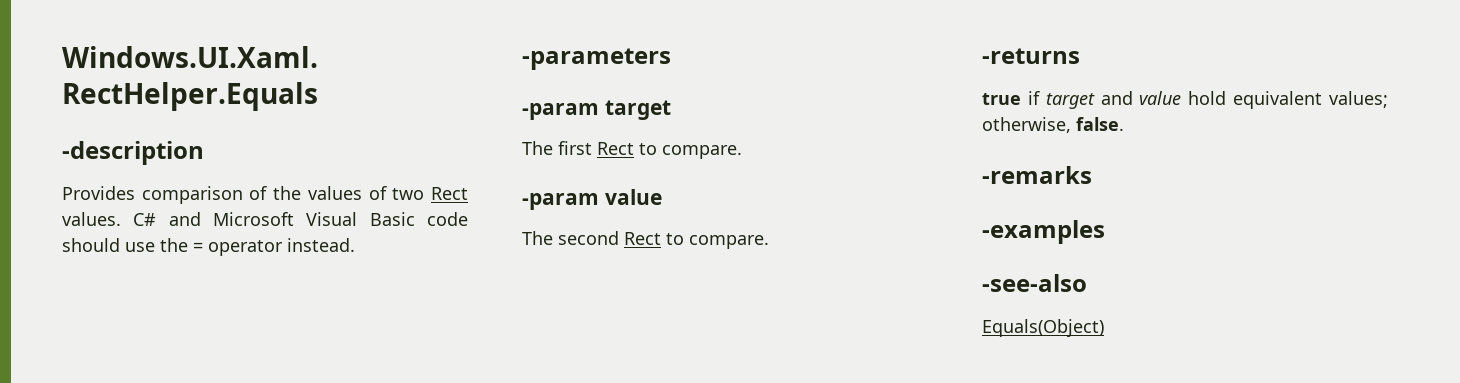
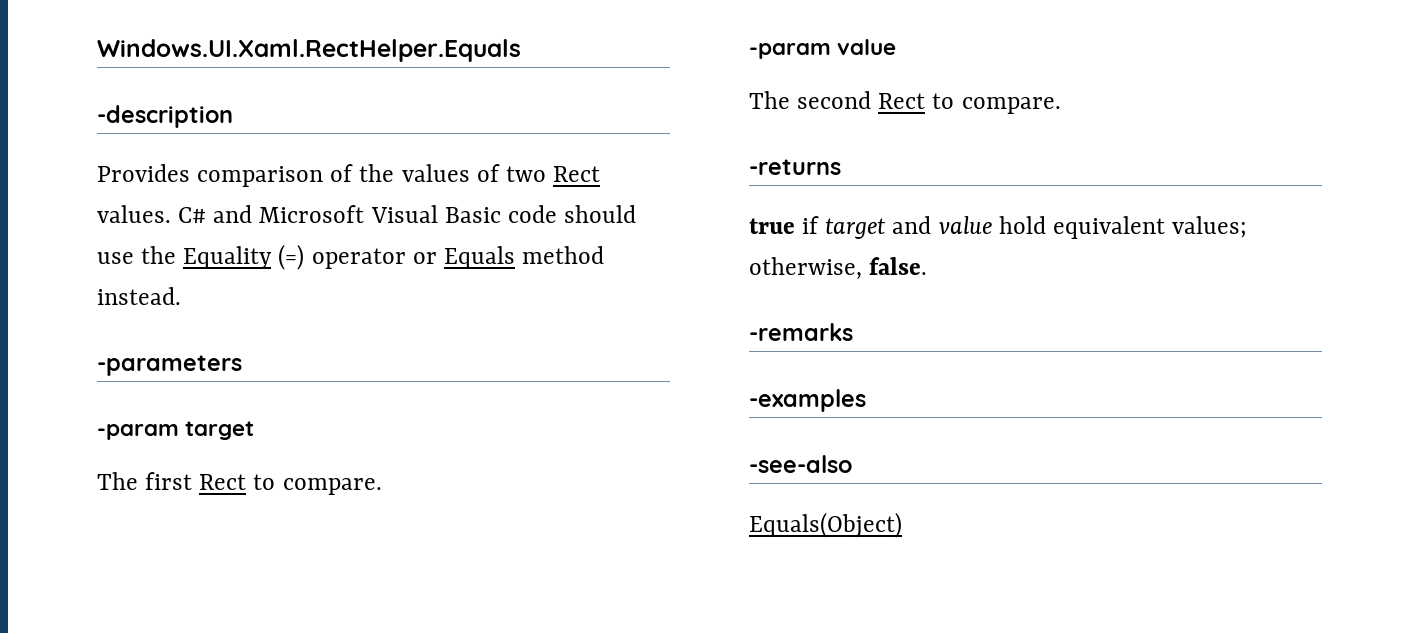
[193,240,283,256] = operator -> [183,244,605,270] Equality (=) operator or Equals method

